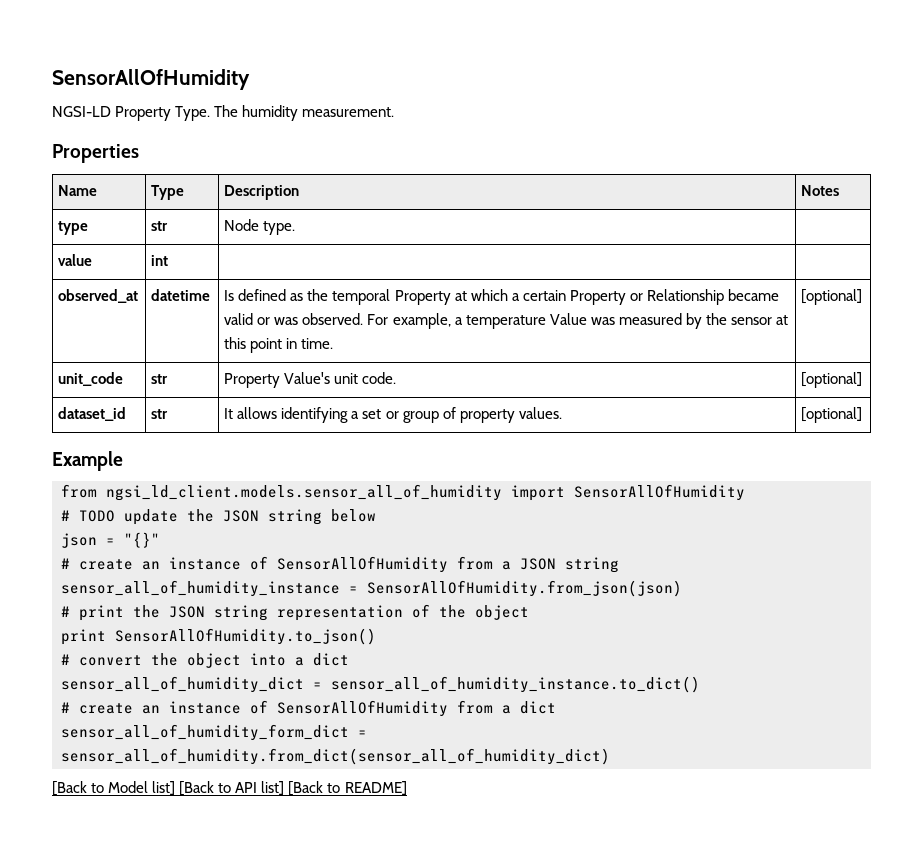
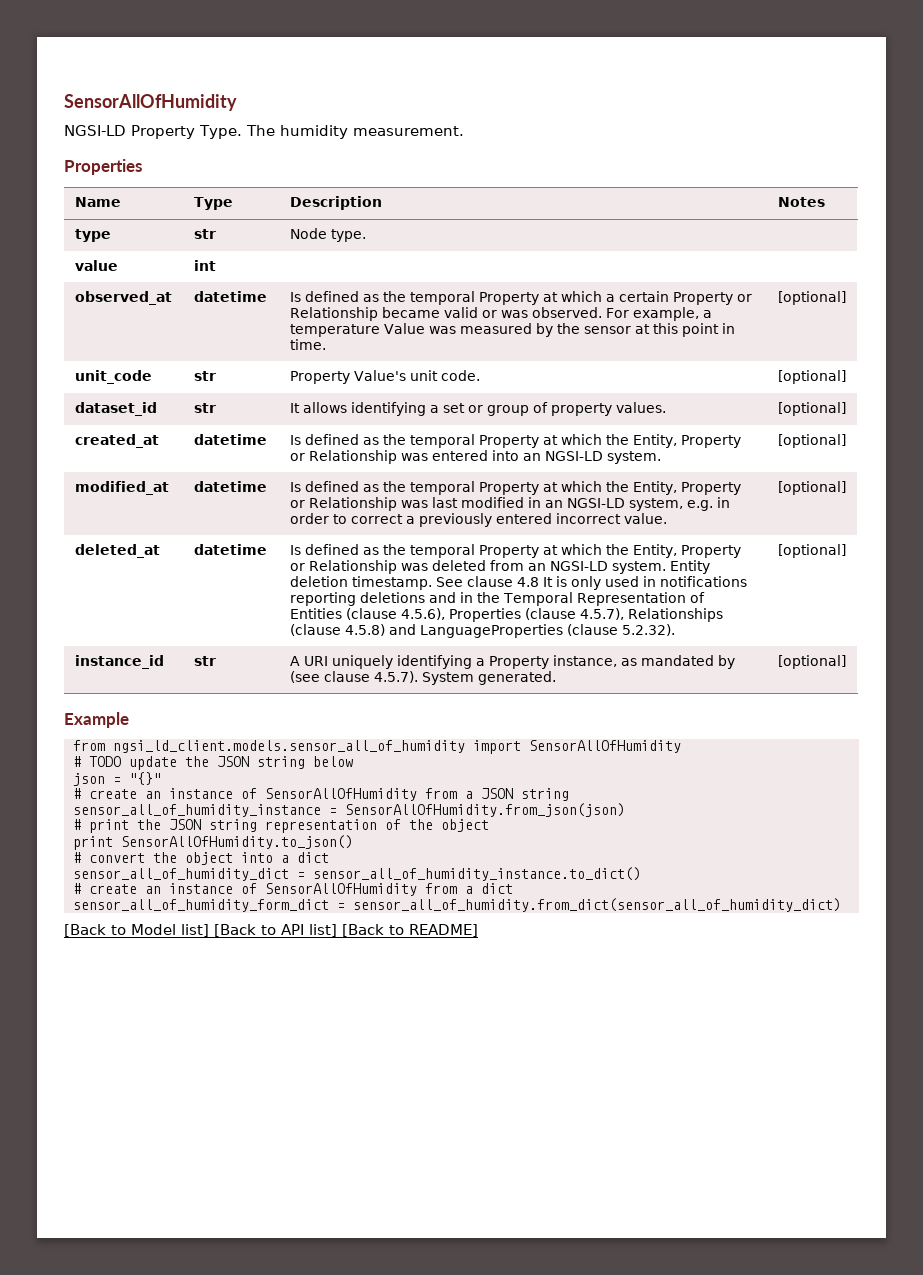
(863, 415) none -> [74,434,159,448] [193,434,267,445] [289,434,741,448] [289,450,661,464] [777,434,846,448] [74,481,169,495] [193,481,267,492] [289,481,741,495] [289,497,730,511] [289,513,667,527] [777,481,846,495] [74,544,160,558] [193,544,267,555] [289,544,741,558] [289,560,710,574] [289,576,747,590] [289,592,705,606] [289,608,723,622] [289,624,675,638] [777,544,846,558] [74,655,164,669] [193,656,216,666] [289,655,735,669] [289,671,556,685] [777,655,846,669] // created_at | datetime | Is defined as the temporal Property at which the Entity, Property or Relationship was entered into an NGSI-LD system. | [optional] // modified_at | datetime | Is defined as the temporal Property at which the Entity, Property or Relationship was last modified in an NGSI-LD system, e.g. in order to correct a previously entered incorrect value. | [optional] // deleted_at | datetime | Is defined as the temporal Property at which the Entity, Property or Relationship was deleted from an NGSI-LD system. Entity deletion timestamp. See clause 4.8 It is only used in notifications reporting deletions and in the Temporal Representation of Entities (clause 4.5.6), Properties (clause 4.5.7), Relationships (clause 4.5.8) and LanguageProperties (clause 5.2.32). | [optional] // instance_id | str | A URI uniquely identifying a Property instance, as mandated by (see clause 4.5.7). System generated. | [optional]

